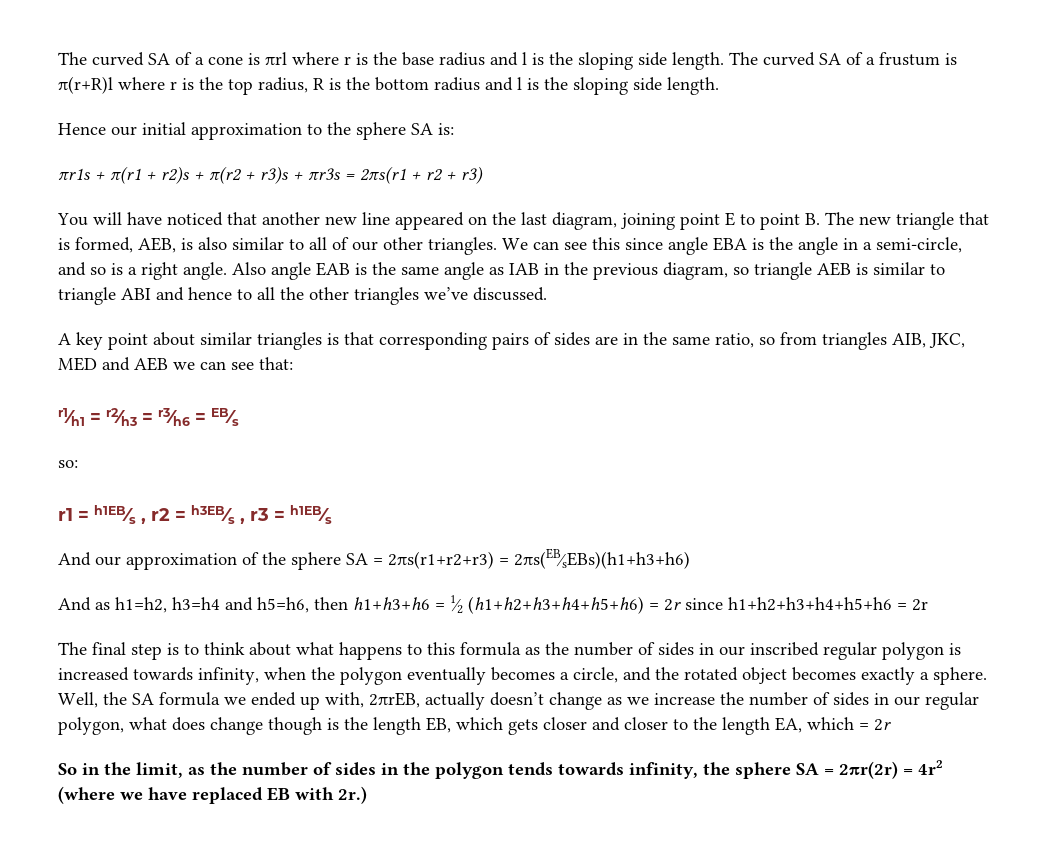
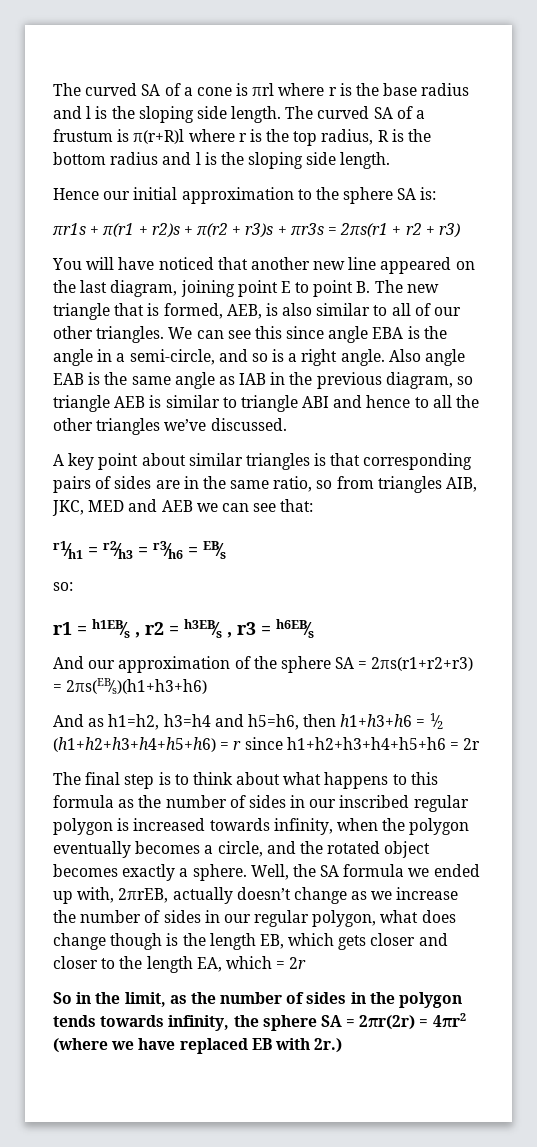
[290,505,332,524] h1EB⁄s -> [276,619,314,638] h6EB⁄s
[514,548,690,569] 2πs(EB⁄sEBs)(h1+h3+h6) -> [66,678,208,694] 2πs(EB⁄s)(h1+h3+h6)
[664,599,681,611] 2r -> [233,741,242,750] r
[918,760,943,775] 4r2 -> [432,1013,466,1027] 4πr2

